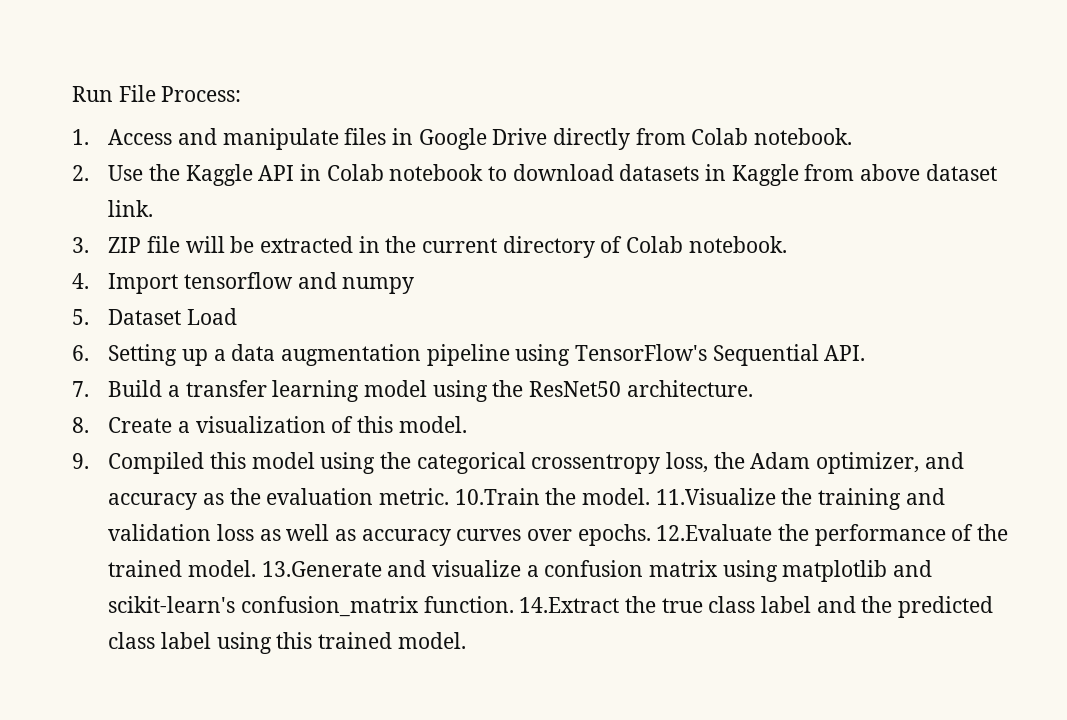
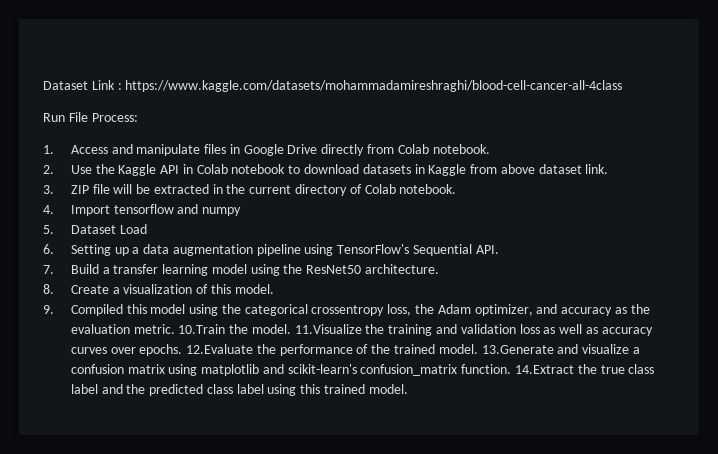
(72, 94) none -> [43,80,623,92] Dataset Link : https://www.kaggle.com/datasets/mohammadamireshraghi/blood-cell-cancer-all-4class //

